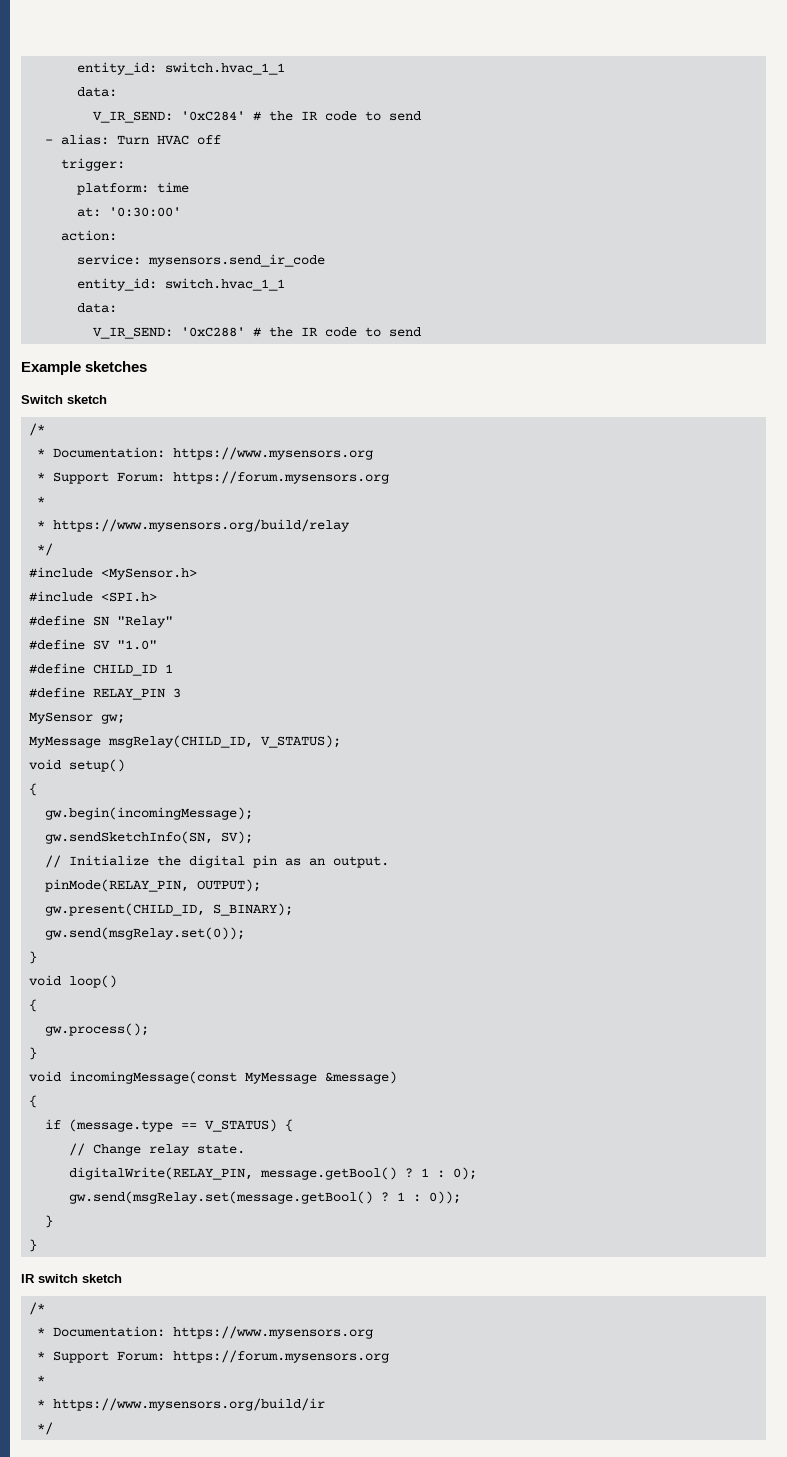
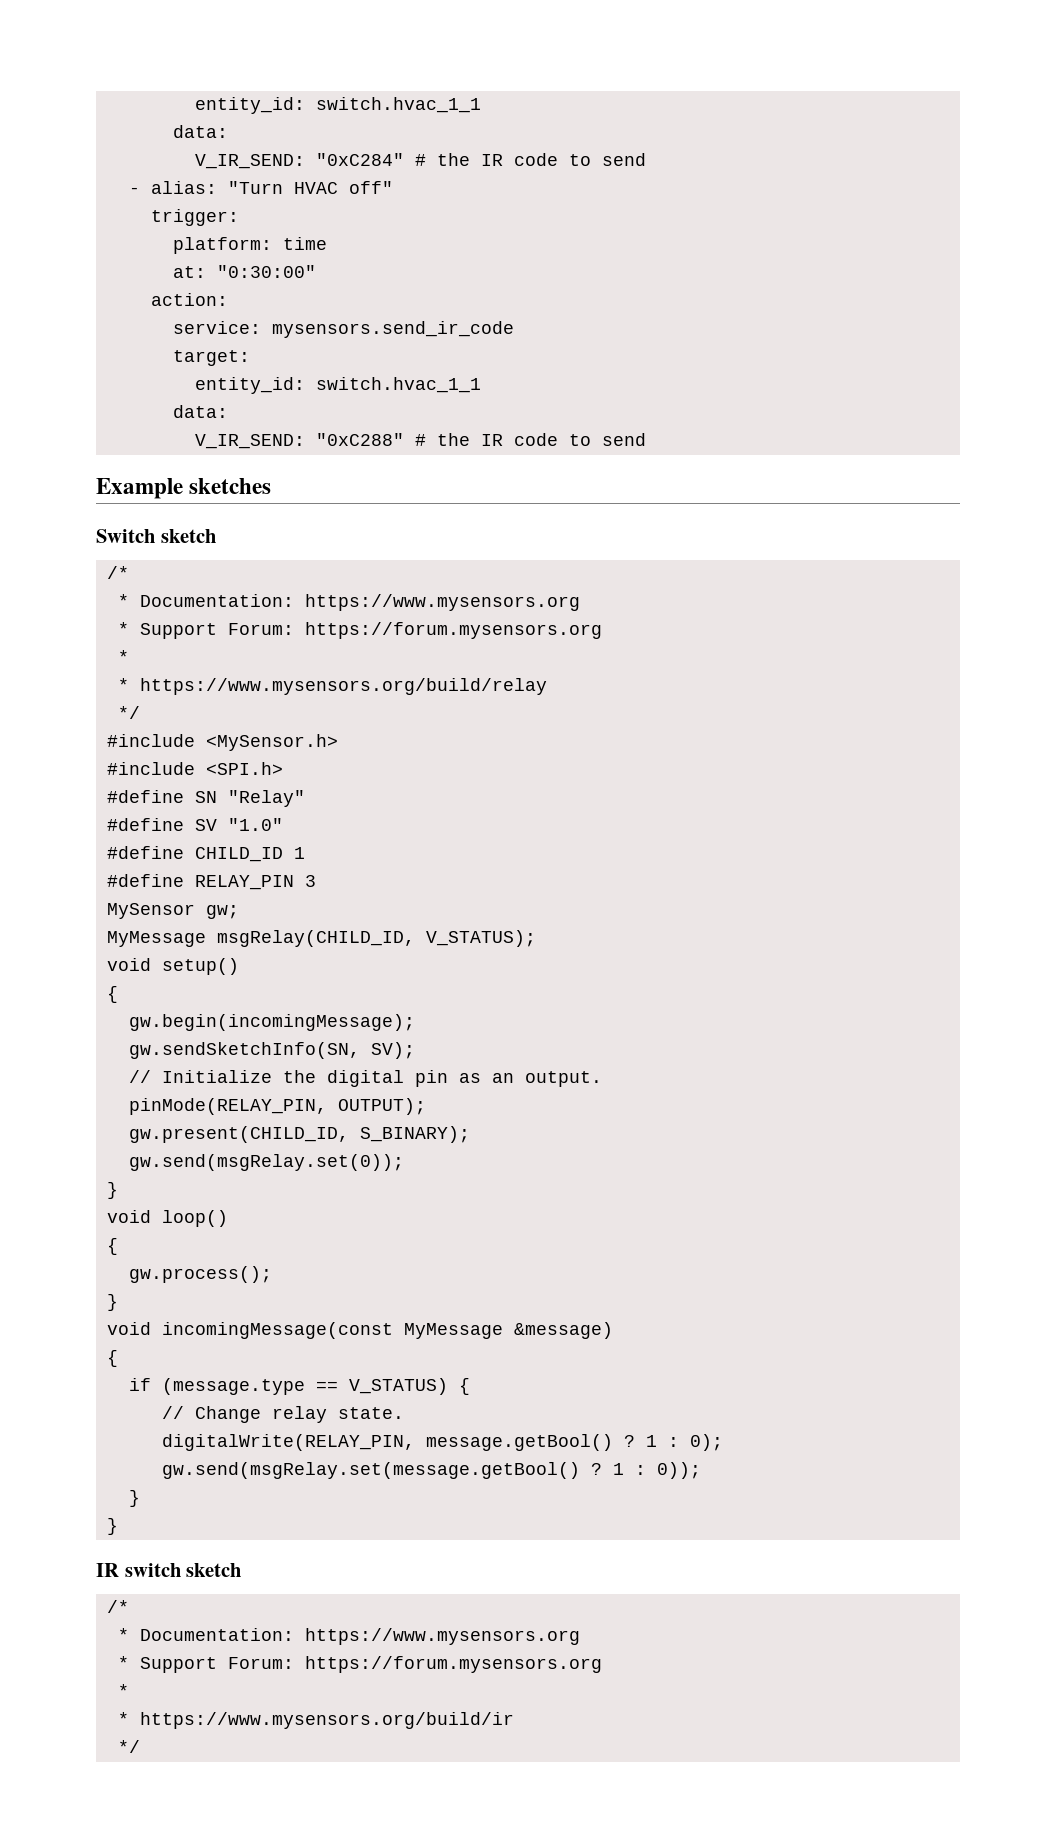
[76,62,285,75] [76,87,117,97] [92,111,245,123] entity_id: switch.hvac_1_1 // data: // V_IR_SEND: '0xC284' -> [195,97,482,114] [173,125,229,138] [195,153,405,169] entity_id: switch.hvac_1_1 // data: // V_IR_SEND: "0xC284"
[116,135,221,145] Turn HVAC off -> [228,181,394,194] "Turn HVAC off"
[108,207,181,217] '0:30:00' -> [217,265,317,278] "0:30:00"
[76,278,285,291] [76,303,117,313] [92,327,245,339] // entity_id: switch.hvac_1_1 // data: // V_IR_SEND: '0xC288' -> [173,350,251,366] [195,377,482,394] [173,405,229,418] [195,433,405,449] // target: // entity_id: switch.hvac_1_1 // data: // V_IR_SEND: "0xC288"

